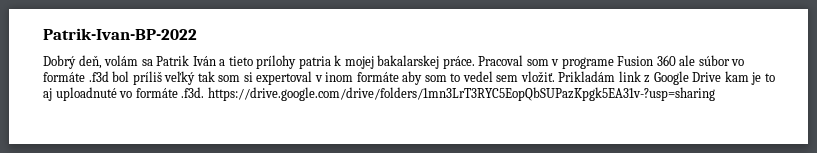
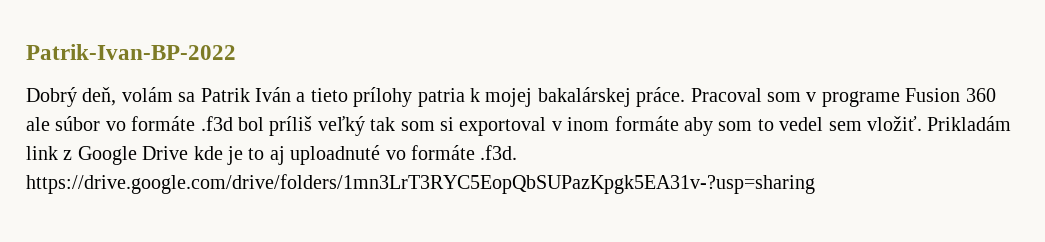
[377,55,440,69] bakalarskej -> [537,87,631,107] bakalárskej
[256,71,313,85] expertoval -> [459,117,547,136] exportoval
[724,71,749,82] kam -> [193,146,223,160] kde

